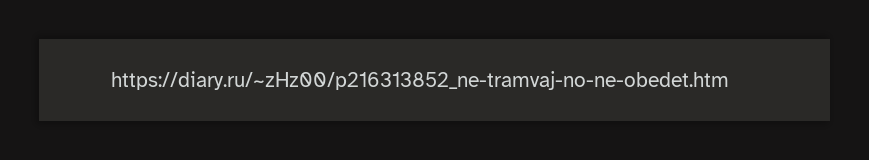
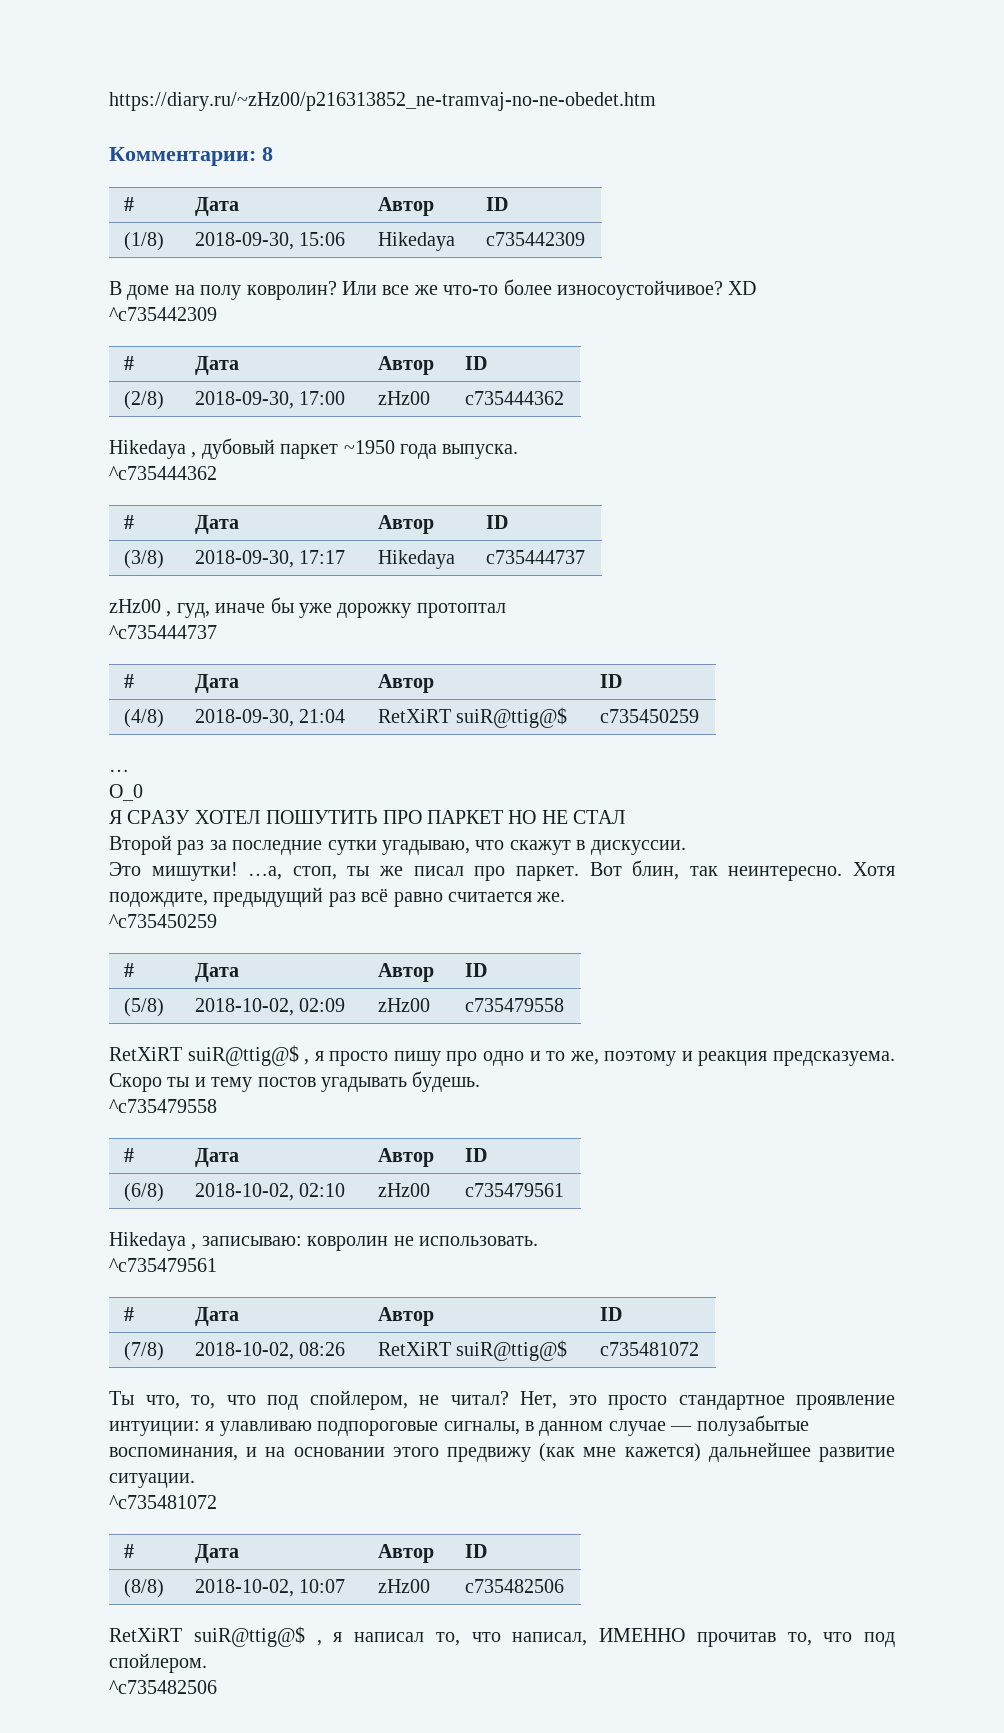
(729, 80) none -> [109,147,273,166] [124,197,135,211] [195,197,240,216] [378,197,435,216] [486,197,509,211] [124,232,165,251] [195,232,346,250] [378,232,456,251] [486,232,586,246] [109,279,757,300] [109,307,217,321] [124,356,135,370] [195,356,240,375] [378,356,435,375] [465,356,488,370] [124,391,165,410] [195,391,346,409] [378,391,431,405] [465,391,565,405] [109,438,519,459] [109,466,217,480] [124,515,135,529] [195,515,240,534] [378,515,435,534] [486,515,509,529] [124,550,165,569] [195,550,346,568] [378,550,456,569] [486,550,586,564] [109,597,506,618] [109,625,217,639] [124,674,135,688] [195,674,240,693] [378,674,435,693] [600,674,623,688] [124,709,165,728] [195,709,346,727] [378,707,568,728] [600,709,700,723] [109,769,129,772] [109,784,143,801] [109,810,627,824] [109,835,686,855] [109,860,896,881] [109,887,566,907] [109,914,217,928] [124,963,135,977] [195,963,240,982] [378,963,435,982] [465,963,488,977] [124,998,165,1017] [195,998,346,1016] [378,998,431,1012] [465,998,565,1012] [109,1045,895,1066] [109,1071,481,1092] [109,1099,217,1113] [124,1148,135,1162] [195,1148,240,1167] [378,1148,435,1167] [465,1148,488,1162] [124,1183,165,1202] [195,1183,346,1201] [378,1183,431,1197] [465,1183,565,1197] [109,1232,538,1251] [109,1258,217,1272] [124,1307,135,1321] [195,1307,240,1326] [378,1307,435,1326] [600,1307,623,1321] [124,1342,165,1361] [195,1342,346,1360] [378,1340,568,1361] [600,1342,700,1356] [109,1390,895,1410] [109,1415,809,1436] [109,1442,895,1462] [109,1473,195,1488] [109,1495,217,1509] [124,1544,135,1558] [195,1544,240,1563] [378,1544,435,1563] [465,1544,488,1558] [124,1579,165,1598] [195,1579,346,1597] [378,1579,431,1593] [465,1579,565,1593] [109,1626,895,1647] [109,1653,207,1673] [109,1680,217,1694] // Комментарии: 8 // # | Дата | Автор | ID // (1/8) | 2018-09-30, 15:06 | Hikedaya | c735442309 // В доме на полу ковролин? Или все же что-то более износоустойчивое? XD // ^c735442309 // # | Дата | Автор | ID // (2/8) | 2018-09-30, 17:00 | zHz00 | c735444362 // Hikedaya , дубовый паркет ~1950 года выпуска. // ^c735444362 // # | Дата | Автор | ID // (3/8) | 2018-09-30, 17:17 | Hikedaya | c735444737 // zHz00 , гуд, иначе бы уже дорожку протоптал // ^c735444737 // # | Дата | Автор | ID // (4/8) | 2018-09-30, 21:04 | RetXiRT suiR@ttig@$ | c735450259 // … // О_0 // Я СРАЗУ ХОТЕЛ ПОШУТИТЬ ПРО ПАРКЕТ НО НЕ СТАЛ // Второй раз за последние сутки угадываю, что скажут в дискуссии. // Это мишутки! …а, стоп, ты же писал про паркет. Вот блин, так неинтересно. Хотя подождите, предыдущий раз всё равно считается же. // ^c735450259 // # | Дата | Автор | ID // (5/8) | 2018-10-02, 02:09 | zHz00 | c735479558 // RetXiRT suiR@ttig@$ , я просто пишу про одно и то же, поэтому и реакция предсказуема. Скоро ты и тему постов угадывать будешь. // ^c735479558 // # | Дата | Автор | ID // (6/8) | 2018-10-02, 02:10 | zHz00 | c735479561 // Hikedaya , записываю: ковролин не использовать. // ^c735479561 // # | Дата | Автор | ID // (7/8) | 2018-10-02, 08:26 | RetXiRT suiR@ttig@$ | c735481072 // Ты что, то, что под спойлером, не читал? Нет, это просто стандартное проявление интуиции: я улавливаю подпороговые сигналы, в данном случае — полузабытые воспоминания, и на основании этого предвижу (как мне кажется) дальнейшее развитие ситуации. // ^c735481072 // # | Дата | Автор | ID // (8/8) | 2018-10-02, 10:07 | zHz00 | c735482506 // RetXiRT suiR@ttig@$ , я написал то, что написал, ИМЕННО прочитав то, что под спойлером. // ^c735482506

